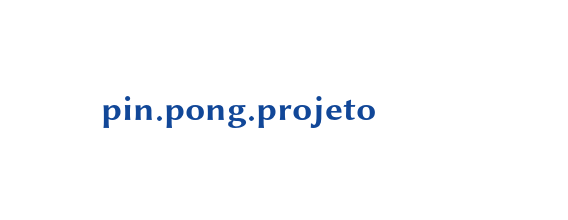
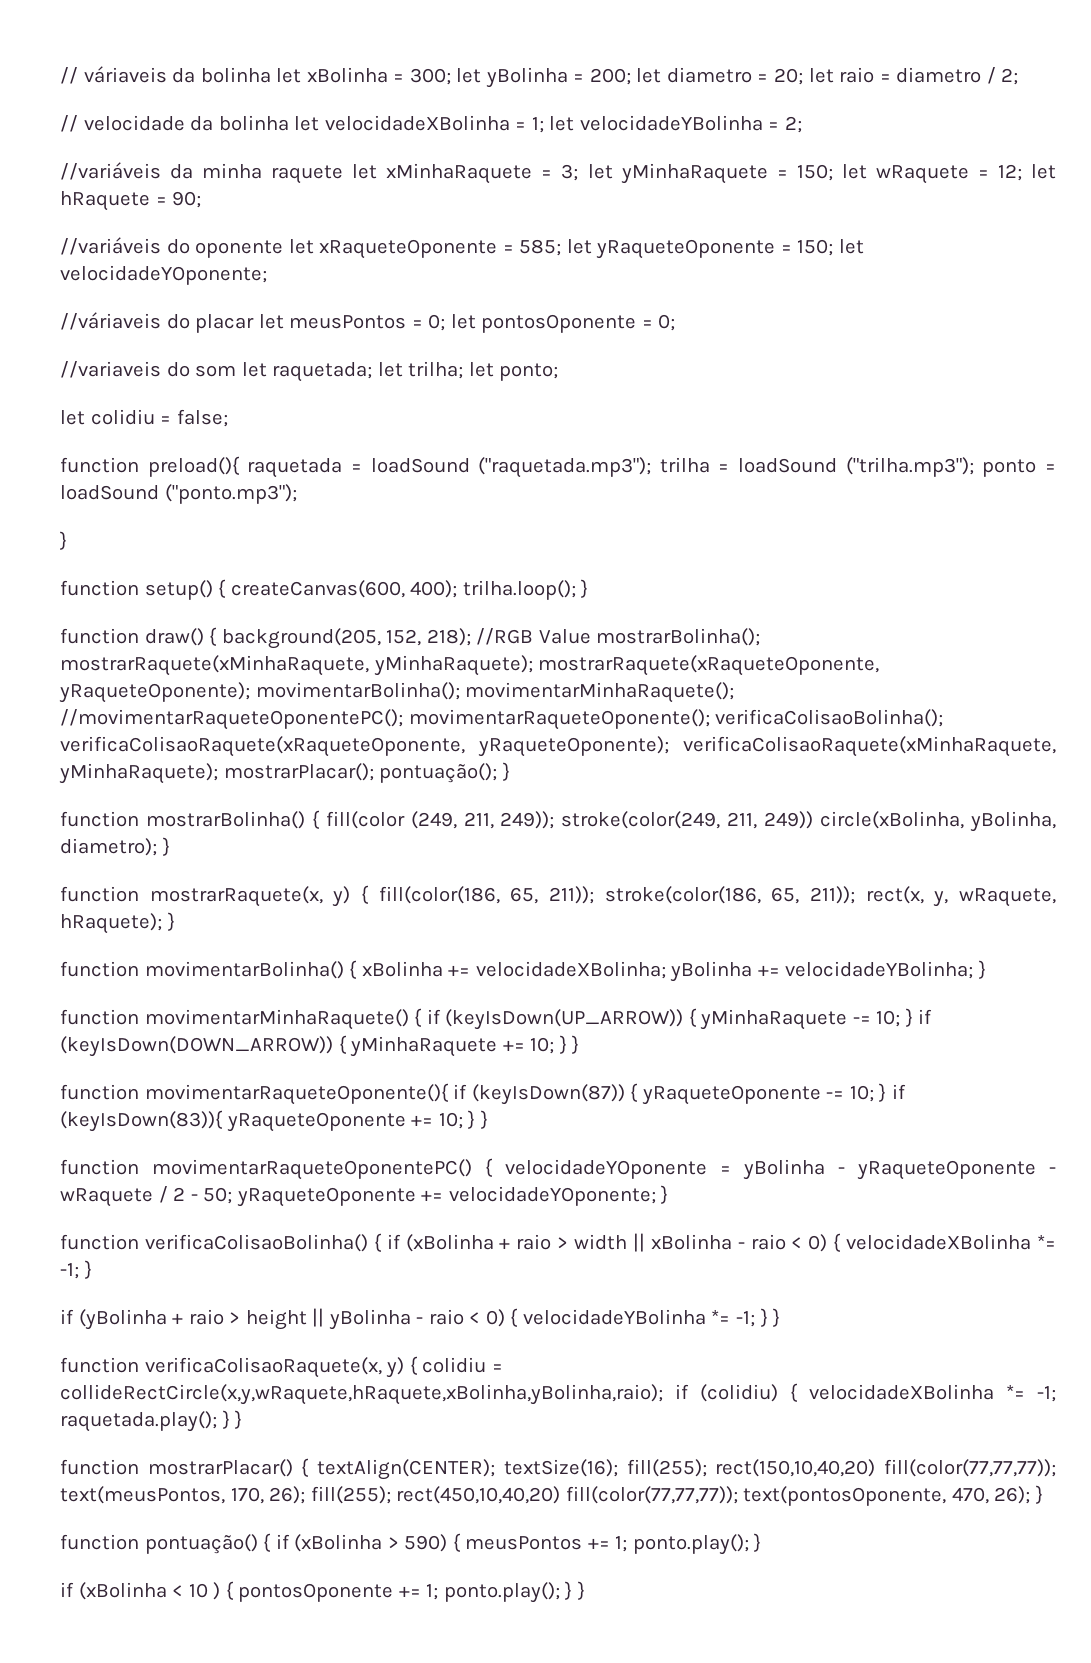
[101,96,376,128] pin.pong.projeto -> [60,66,1019,88] [60,115,802,133] [60,162,1056,184] [60,191,202,211] [60,237,864,259] [60,265,267,285] [60,312,676,333] [60,361,559,382] [60,409,228,427] [60,456,1056,478] [60,484,297,504] [60,531,67,550] [60,579,589,600] [60,627,761,649] [60,655,880,676] [59,682,735,703] [60,709,944,730] [60,736,1056,757] [59,762,510,784] [60,810,1056,832] [60,837,170,856] [60,885,1056,907] [60,912,175,934] [60,960,986,982] [60,1008,933,1030] [60,1035,580,1057] [60,1083,906,1105] [60,1110,488,1132] [60,1158,1056,1180] [60,1185,669,1207] [60,1233,1056,1252] [60,1260,92,1279] [60,1308,781,1330] [60,1356,503,1378] [60,1383,1056,1405] [60,1410,243,1432] [60,1458,1056,1480] [60,1485,1043,1506] [60,1533,762,1555] [60,1581,585,1603] // váriaveis da bolinha let xBolinha = 300; let yBolinha = 200; let diametro = 20; let raio = diametro / 2; // // velocidade da bolinha let velocidadeXBolinha = 1; let velocidadeYBolinha = 2; // //variáveis da minha raquete let xMinhaRaquete = 3; let yMinhaRaquete = 150; let wRaquete = 12; let hRaquete = 90; // //variáveis do oponente let xRaqueteOponente = 585; let yRaqueteOponente = 150; let velocidadeYOponente; // //váriaveis do placar let meusPontos = 0; let pontosOponente = 0; // //variaveis do som let raquetada; let trilha; let ponto; // let colidiu = false; // function preload(){ raquetada = loadSound ("raquetada.mp3"); trilha = loadSound ("trilha.mp3"); ponto = loadSound ("ponto.mp3"); // } // function setup() { createCanvas(600, 400); trilha.loop(); } // function draw() { background(205, 152, 218); //RGB Value mostrarBolinha(); mostrarRaquete(xMinhaRaquete, yMinhaRaquete); mostrarRaquete(xRaqueteOponente, yRaqueteOponente); movimentarBolinha(); movimentarMinhaRaquete(); //movimentarRaqueteOponentePC(); movimentarRaqueteOponente(); verificaColisaoBolinha(); verificaColisaoRaquete(xRaqueteOponente, yRaqueteOponente); verificaColisaoRaquete(xMinhaRaquete, yMinhaRaquete); mostrarPlacar(); pontuação(); } // function mostrarBolinha() { fill(color (249, 211, 249)); stroke(color(249, 211, 249)) circle(xBolinha, yBolinha, diametro); } // function mostrarRaquete(x, y) { fill(color(186, 65, 211)); stroke(color(186, 65, 211)); rect(x, y, wRaquete, hRaquete); } // function movimentarBolinha() { xBolinha += velocidadeXBolinha; yBolinha += velocidadeYBolinha; } // function movimentarMinhaRaquete() { if (keyIsDown(UP_ARROW)) { yMinhaRaquete -= 10; } if (keyIsDown(DOWN_ARROW)) { yMinhaRaquete += 10; } } // function movimentarRaqueteOponente(){ if (keyIsDown(87)) { yRaqueteOponente -= 10; } if (keyIsDown(83)){ yRaqueteOponente += 10; } } // function movimentarRaqueteOponentePC() { velocidadeYOponente = yBolinha - yRaqueteOponente - wRaquete / 2 - 50; yRaqueteOponente += velocidadeYOponente; } // function verificaColisaoBolinha() { if (xBolinha + raio > width || xBolinha - raio < 0) { velocidadeXBolinha *= -1; } // if (yBolinha + raio > height || yBolinha - raio < 0) { velocidadeYBolinha *= -1; } } // function verificaColisaoRaquete(x, y) { colidiu = collideRectCircle(x,y,wRaquete,hRaquete,xBolinha,yBolinha,raio); if (colidiu) { velocidadeXBolinha *= -1; raquetada.play(); } } // function mostrarPlacar() { textAlign(CENTER); textSize(16); fill(255); rect(150,10,40,20) fill(color(77,77,77)); text(meusPontos, 170, 26); fill(255); rect(450,10,40,20) fill(color(77,77,77)); text(pontosOponente, 470, 26); } // function pontuação() { if (xBolinha > 590) { meusPontos += 1; ponto.play(); } // if (xBolinha < 10 ) { pontosOponente += 1; ponto.play(); } }

